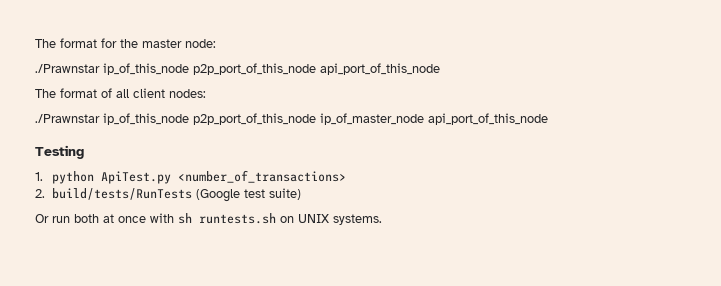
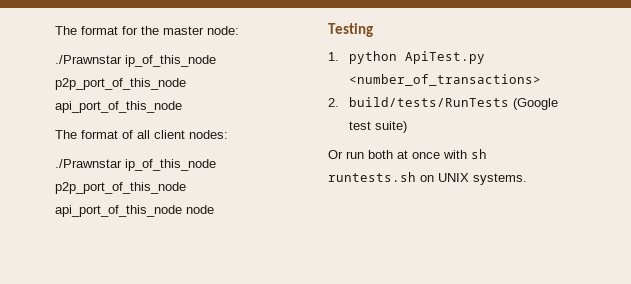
[320,113,548,125] ip_of_master_node api_port_of_this_node -> [55,205,214,217] api_port_of_this_node node

